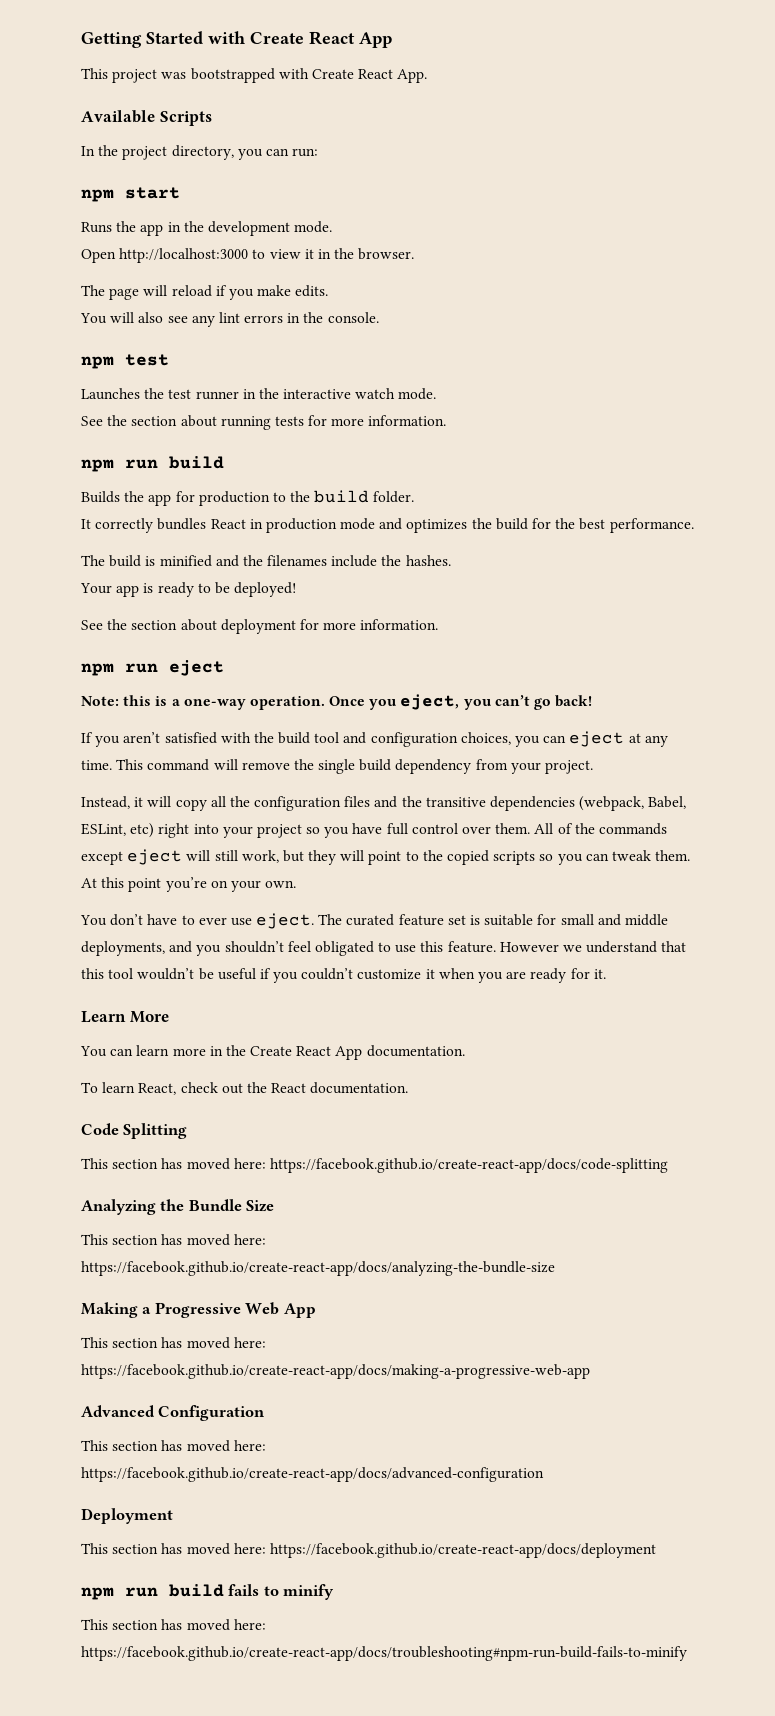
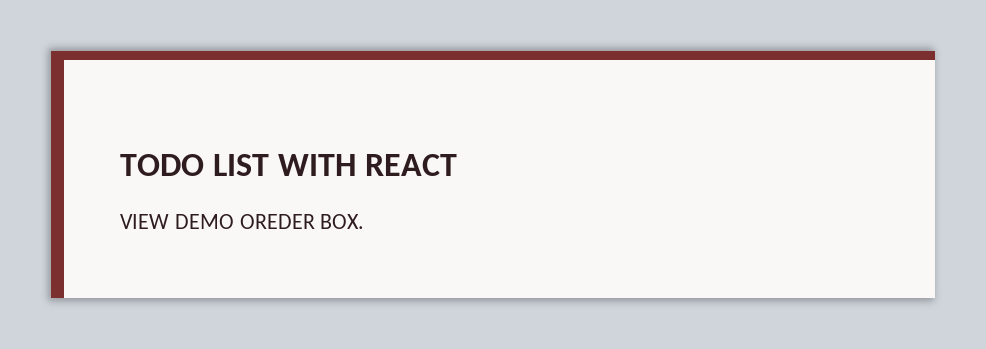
[81,31,392,48] [81,68,428,83] [81,110,212,126] [81,145,319,160] [81,187,180,202] [81,221,333,236] [81,248,415,263] [81,285,329,300] [80,312,379,327] [81,354,169,369] [81,388,437,400] [81,415,447,430] [81,456,224,472] [81,490,415,506] [81,518,694,533] [81,555,451,567] [80,582,297,597] [81,619,439,634] [81,660,224,676] [81,694,593,710] [81,731,668,747] [81,759,594,774] [81,796,687,811] [81,823,667,838] [81,849,691,865] [81,877,297,892] [80,913,668,929] [81,941,687,956] [81,968,606,983] [81,1011,169,1023] [80,1045,465,1060] [81,1082,409,1095] [81,1123,188,1139] [81,1158,668,1173] [81,1199,275,1215] [81,1234,266,1246] [81,1261,555,1276] [81,1302,316,1318] [81,1337,266,1349] [81,1364,590,1379] [81,1405,266,1421] [81,1440,266,1452] [81,1467,544,1482] [81,1508,173,1524] [81,1543,656,1558] [81,1584,335,1600] [81,1619,266,1631] [81,1646,687,1661] Getting Started with Create React App // This project was bootstrapped with Create React App. // Available Scripts // In the project directory, you can run: // npm start // Runs the app in the development mode. // Open http://localhost:3000 to view it in the browser. // The page will reload if you make edits. // You will also see any lint errors in the console. // npm test // Launches the test runner in the interactive watch mode. // See the section about running tests for more information. // npm run build // Builds the app for production to the build folder. // It correctly bundles React in production mode and optimizes the build for the best performance. // The build is minified and the filenames include the hashes. // Your app is ready to be deployed! // See the section about deployment for more information. // npm run eject // Note: this is a one-way operation. Once you eject, you can’t go back! // If you aren’t satisfied with the build tool and configuration choices, you can eject at any time. This command will remove the single build dependency from your project. // Instead, it will copy all the configuration files and the transitive dependencies (webpack, Babel, ESLint, etc) right into your project so you have full control over them. All of the commands except eject will still work, but they will point to the copied scripts so you can tweak them. At this point you’re on your own. // You don’t have to ever use eject. The curated feature set is suitable for small and middle deployments, and you shouldn’t feel obligated to use this feature. However we understand that this tool wouldn’t be useful if you couldn’t customize it when you are ready for it. // Learn More // You can learn more in the Create React App documentation. // To learn React, check out the React documentation. // Code Splitting // This section has moved here: https://facebook.github.io/create-react-app/docs/code-splitting // Analyzing the Bundle Size // This section has moved here: https://facebook.github.io/create-react-app/docs/analyzing-the-bundle-size // Making a Progressive Web App // This section has moved here: https://facebook.github.io/create-react-app/docs/making-a-progressive-web-app // Advanced Configuration // This section has moved here: https://facebook.github.io/create-react-app/docs/advanced-configuration // Deployment // This section has moved here: https://facebook.github.io/create-react-app/docs/deployment // npm run build fails to minify // This section has moved here: https://facebook.github.io/create-react-app/docs/troubleshooting#npm-run-build-fails-to-minify -> [120,154,458,176] [120,214,365,229] TODO LIST WITH REACT // VIEW DEMO OREDER BOX.

